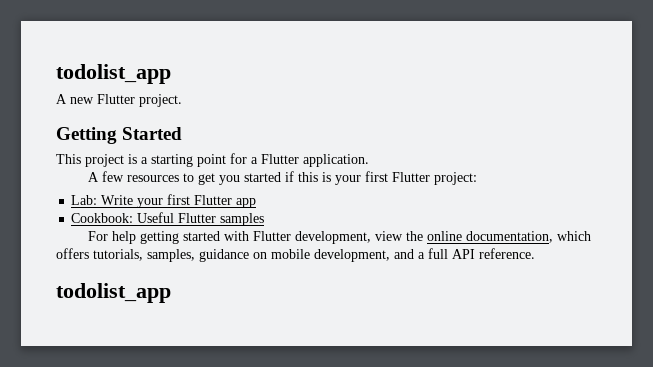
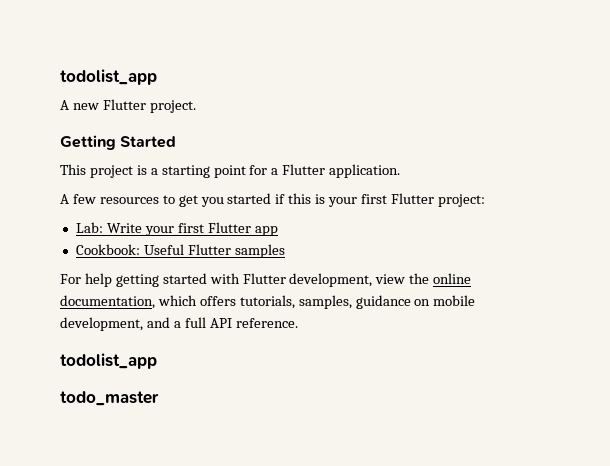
(171, 293) none -> [60,391,159,406] // todo_master

